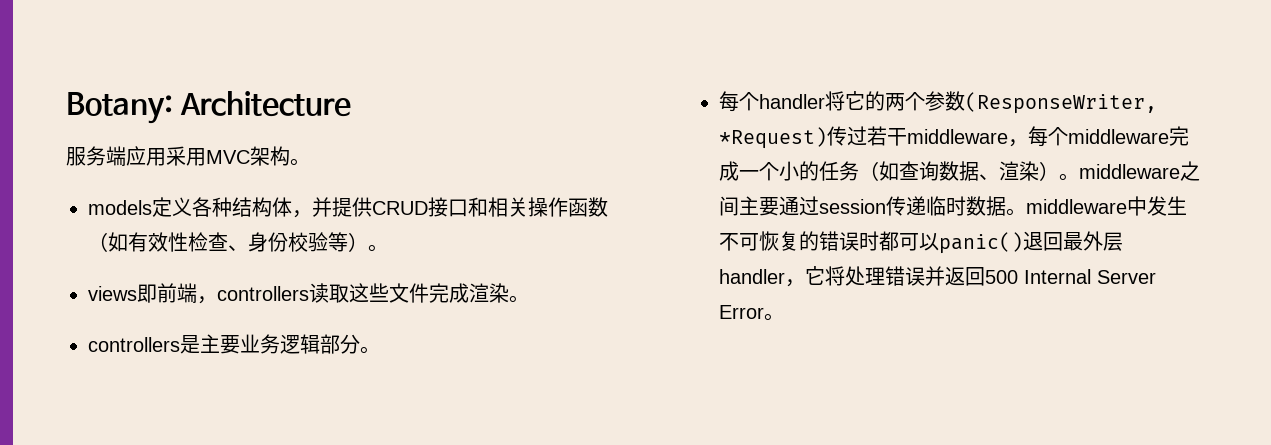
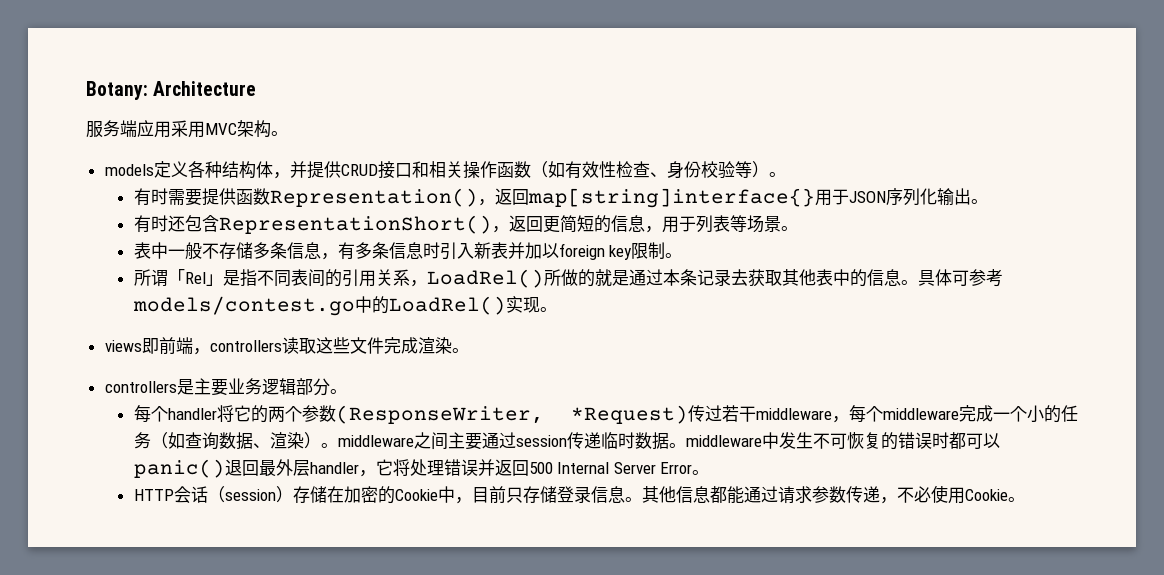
(388, 248) none -> [133,188,988,208] [133,215,798,234] [133,242,683,260] [133,269,1003,288] [132,296,557,316] // 有时需要提供函数Representation()，返回map[string]interface{}用于JSON序列化输出。 // 有时还包含RepresentationShort()，返回更简短的信息，用于列表等场景。 // 表中一般不存储多条信息，有多条信息时引入新表并加以foreign key限制。 // 所谓「Rel」是指不同表间的引用关系，LoadRel()所做的就是通过本条记录去获取其他表中的信息。具体可参考models/contest.go中的LoadRel()实现。
(784, 317) none -> [133,485,1025,504] // HTTP会话（session）存储在加密的Cookie中，目前只存储登录信息。其他信息都能通过请求参数传递，不必使用Cookie。

